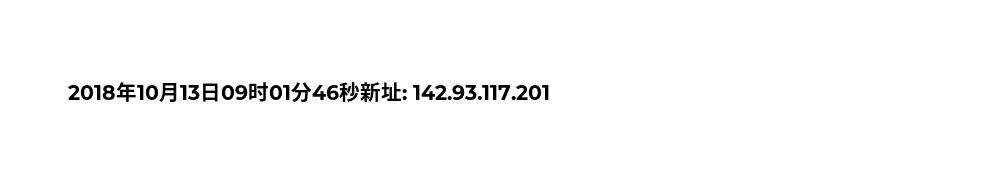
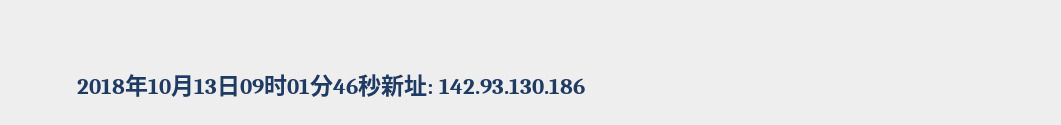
[413,85,550,100] 142.93.117.201 -> [439,78,586,94] 142.93.130.186

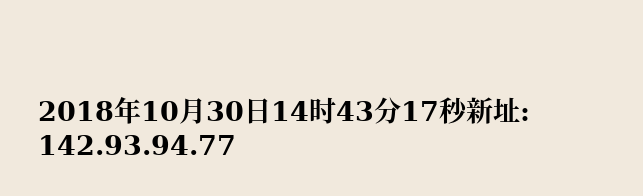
[194,74,358,97] 13日09时01分46 -> [206,97,439,124] 30日14时43分17
[439,78,586,94] 142.93.130.186 -> [38,135,236,155] 142.93.94.77

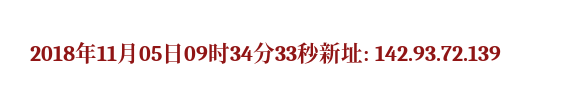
[141,97,439,124] 10月30日14时43分17 -> [97,42,297,64] 11月05日09时34分33
[38,135,236,155] 142.93.94.77 -> [374,45,501,61] 142.93.72.139

